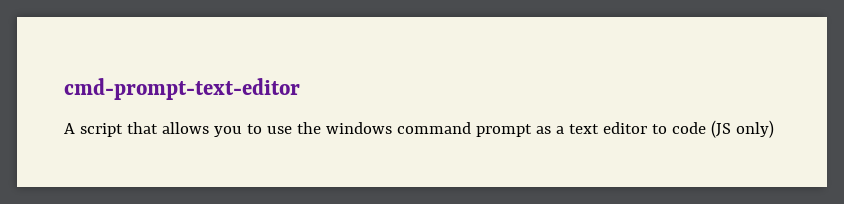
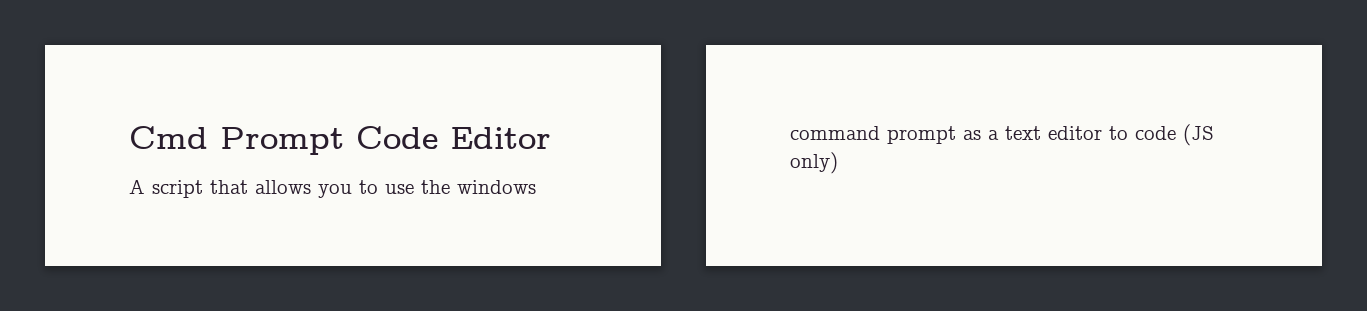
[64,78,300,100] cmd-prompt-text-editor -> [129,126,551,155] Cmd Prompt Code Editor

